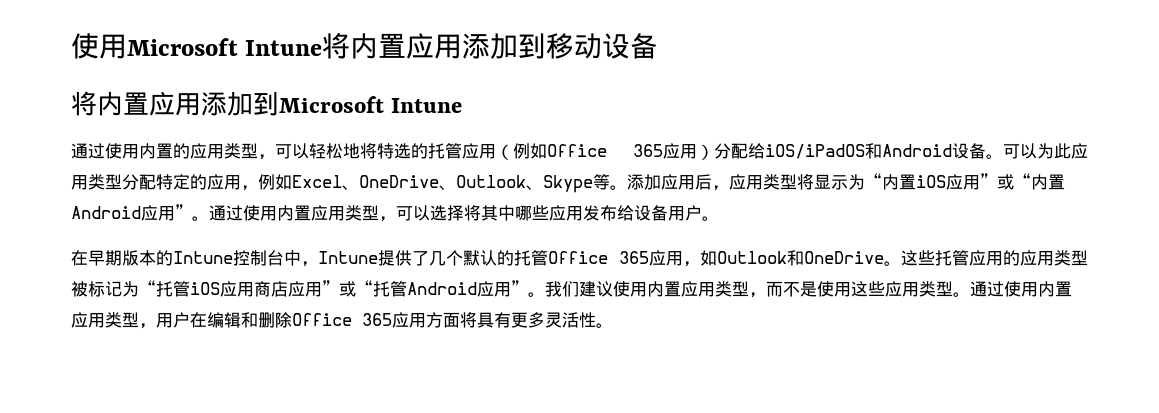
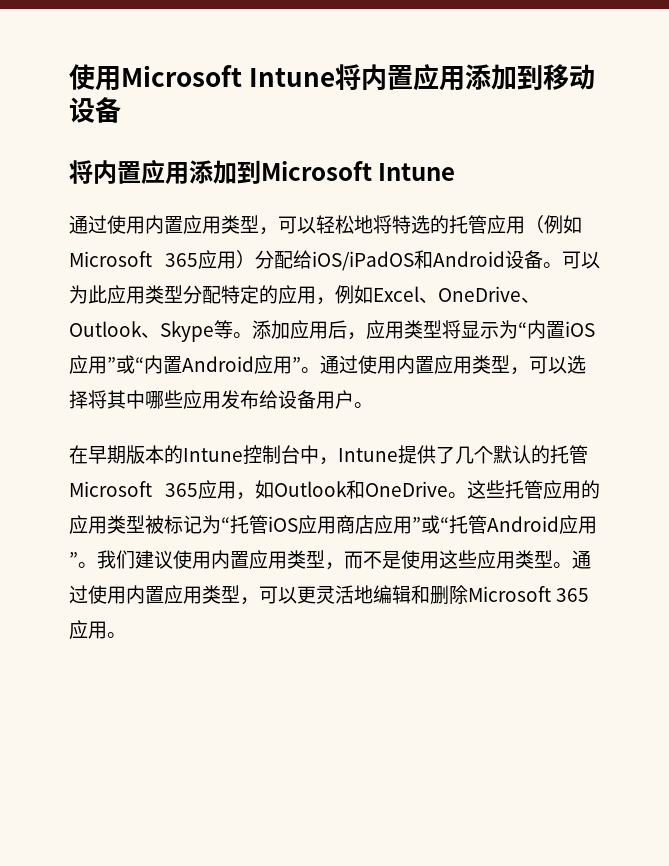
[173,143,190,159] 的 -> (183, 225) none
[547,144,607,157] Office -> [69,251,152,267] Microsoft
[548,251,608,264] Office -> [69,481,152,497] Microsoft
[156,312,207,328] 用户在 -> [259,585,373,604] 可以更灵活地
[292,312,596,328] Office 365应用方面将具有更多灵活性 -> [468,586,590,602] [69,620,107,639] Microsoft 365应用

